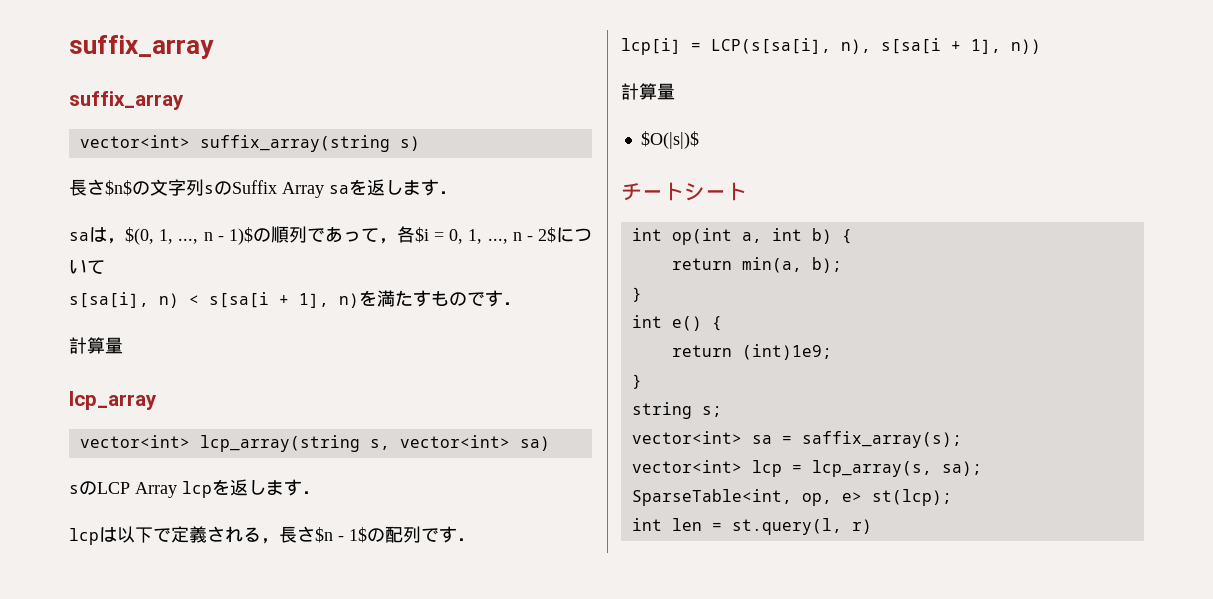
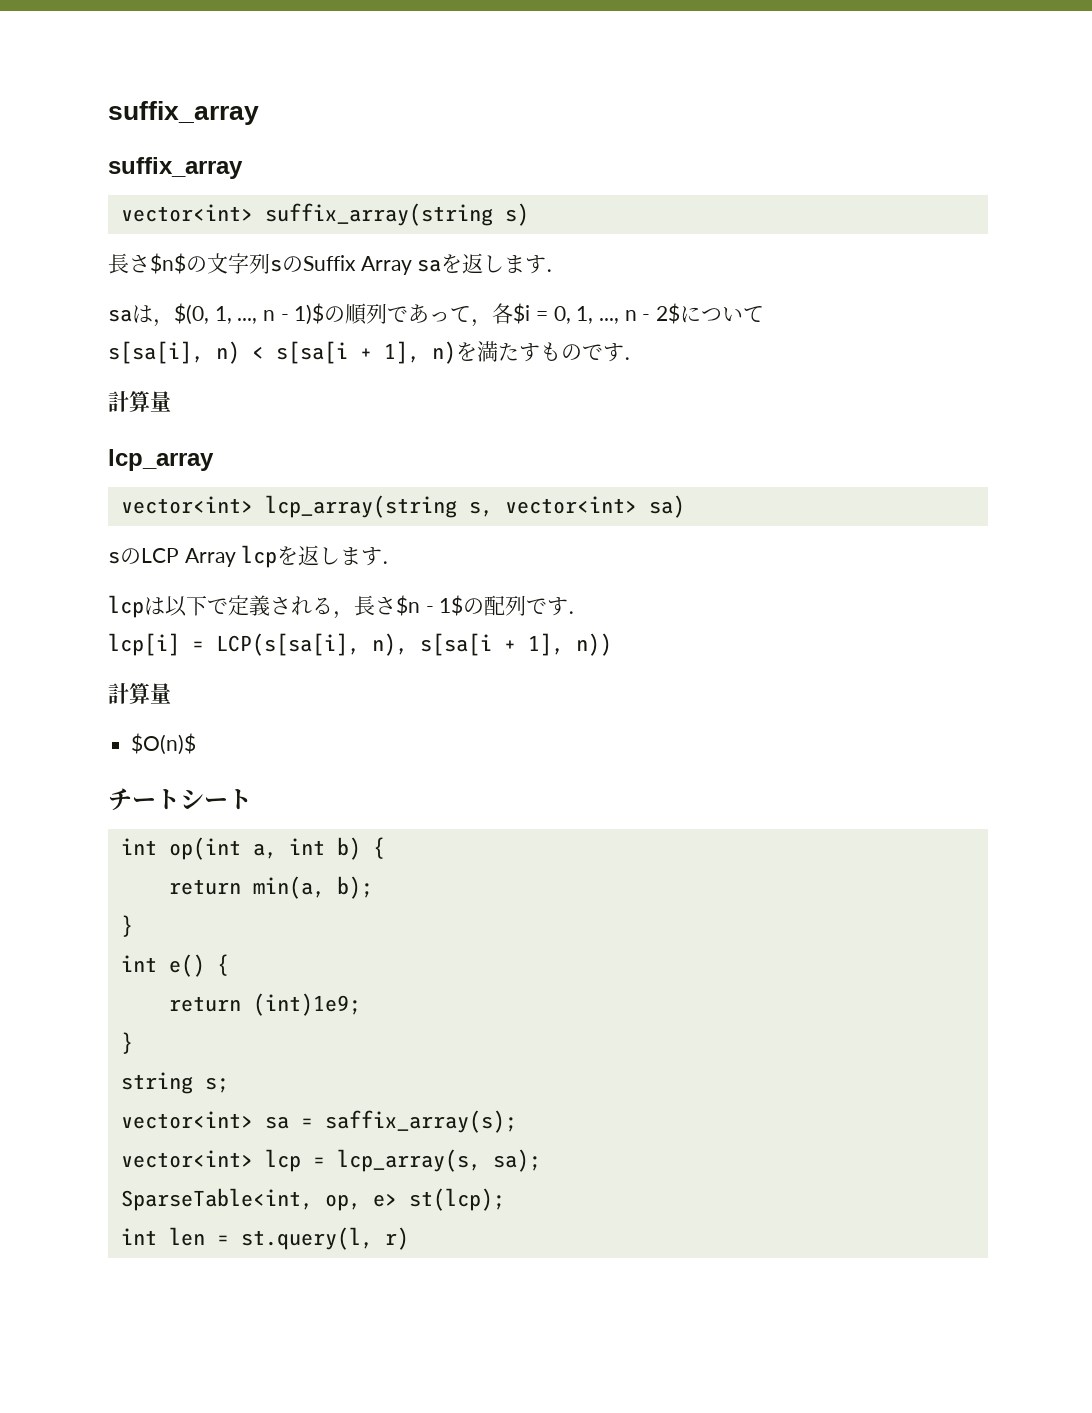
[640,131,699,149] $O(|s|)$ -> [131,733,197,755] $O(n)$

